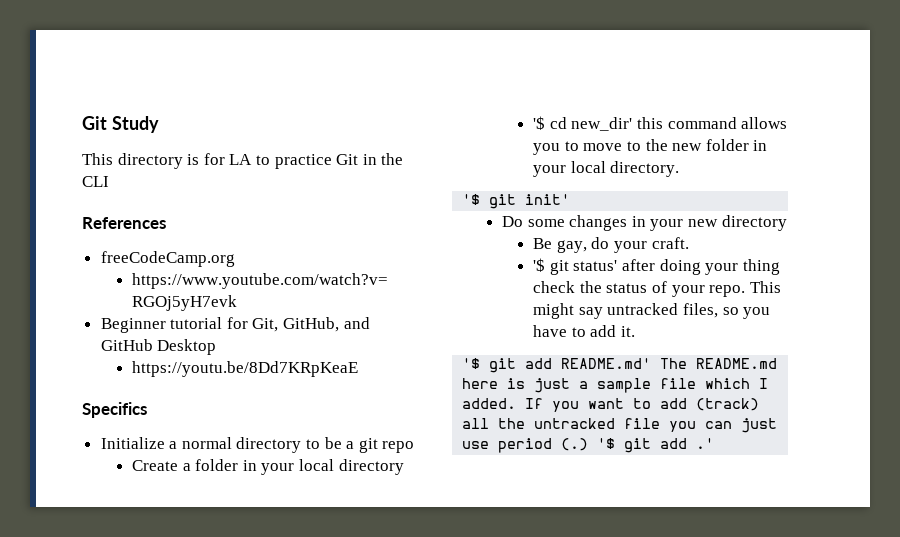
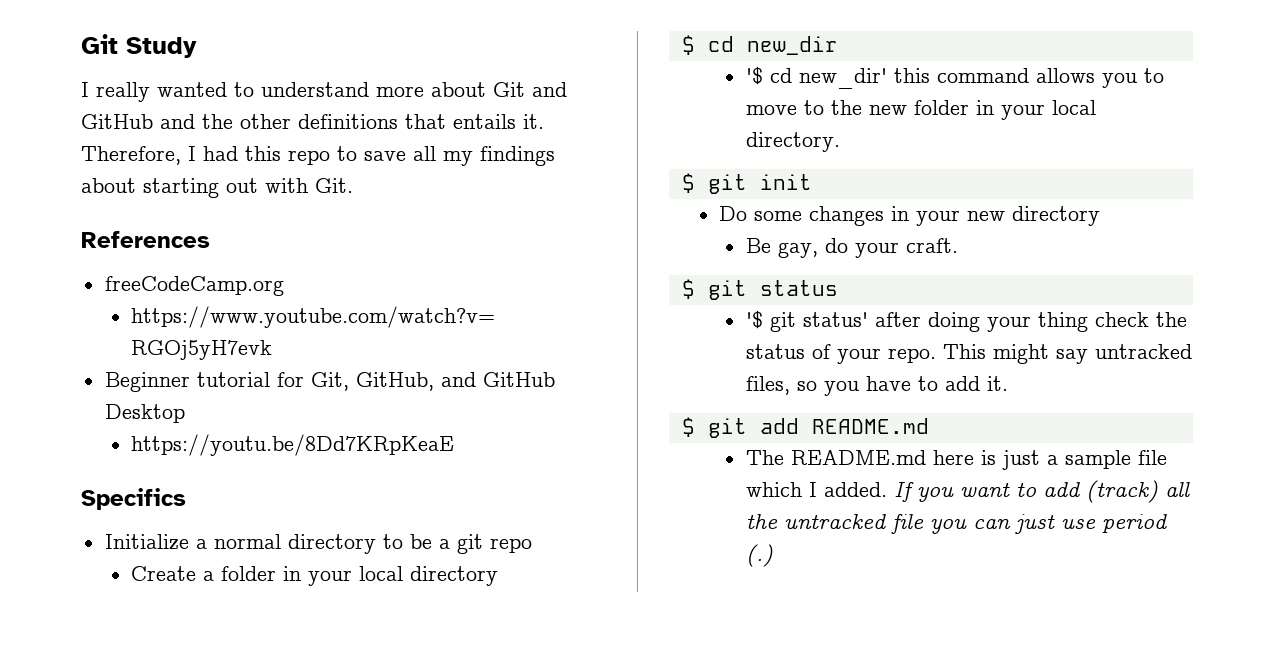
[82,153,404,169] [82,176,109,187] This directory is for LA to practice Git in the CLI -> [81,82,567,102] [81,114,544,129] [81,146,555,166] [81,178,353,198] I really wanted to understand more about Git and GitHub and the other definitions that entails it. Therefore, I had this repo to save all my findings about starting out with Git.
(404, 467) none -> [681,35,838,55] // $ cd new_dir
[462,194,571,209] '$ git init' -> [681,173,812,194] $ git init
(689, 243) none -> [681,279,838,300] // $ git status
[462,358,652,373] '$ git add README.md' -> [681,417,929,438] $ git add README.md //
[597,438,715,453] '$ git add .' -> (773, 555) none

